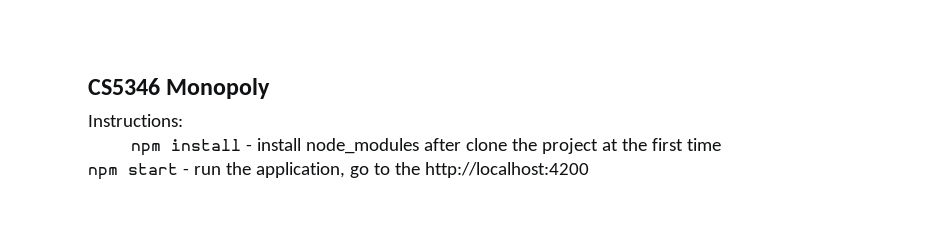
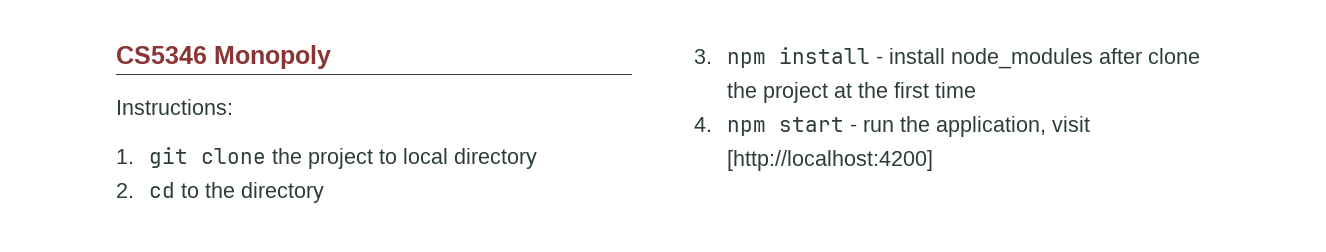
(183, 120) none -> [116,147,538,169] [116,182,325,203] [694,49,712,64] 1. git clone the project to local directory // 2. cd to the directory // 3.
(721, 144) none -> [694,117,712,132] 4.
[349,162,589,178] go to the http://localhost:4200 -> [1052,116,1091,132] [727,150,934,171] visit [http://localhost:4200]

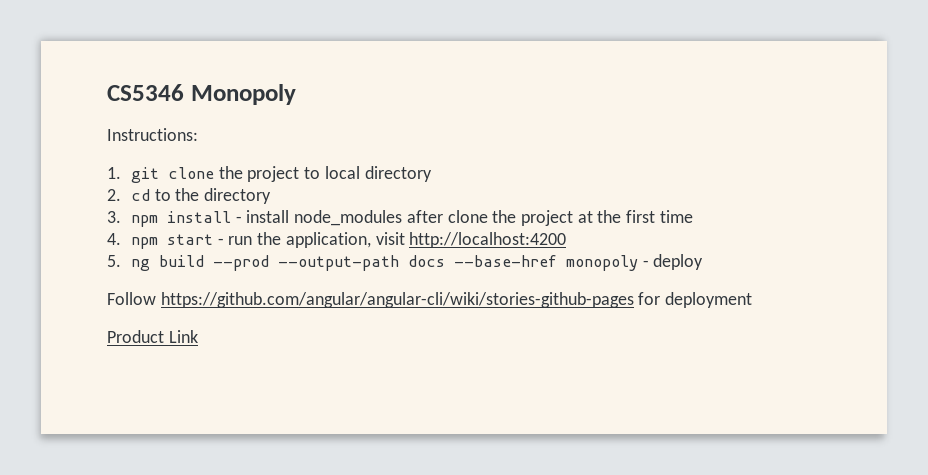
[727,150,934,171] [http://localhost:4200] -> [409,232,567,248] [107,254,704,271] [107,292,753,308] [107,330,198,343] http://localhost:4200 // 5. ng build --prod --output-path docs --base-href monopoly - deploy // Follow https://github.com/angular/angular-cli/wiki/stories-github-pages for deployment // Product Link

